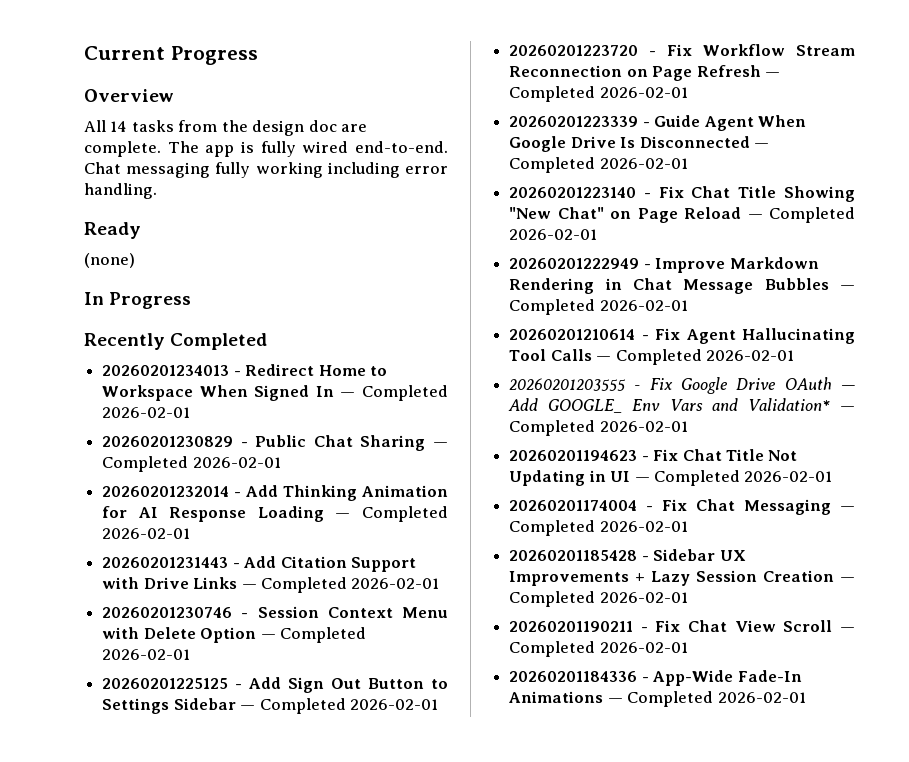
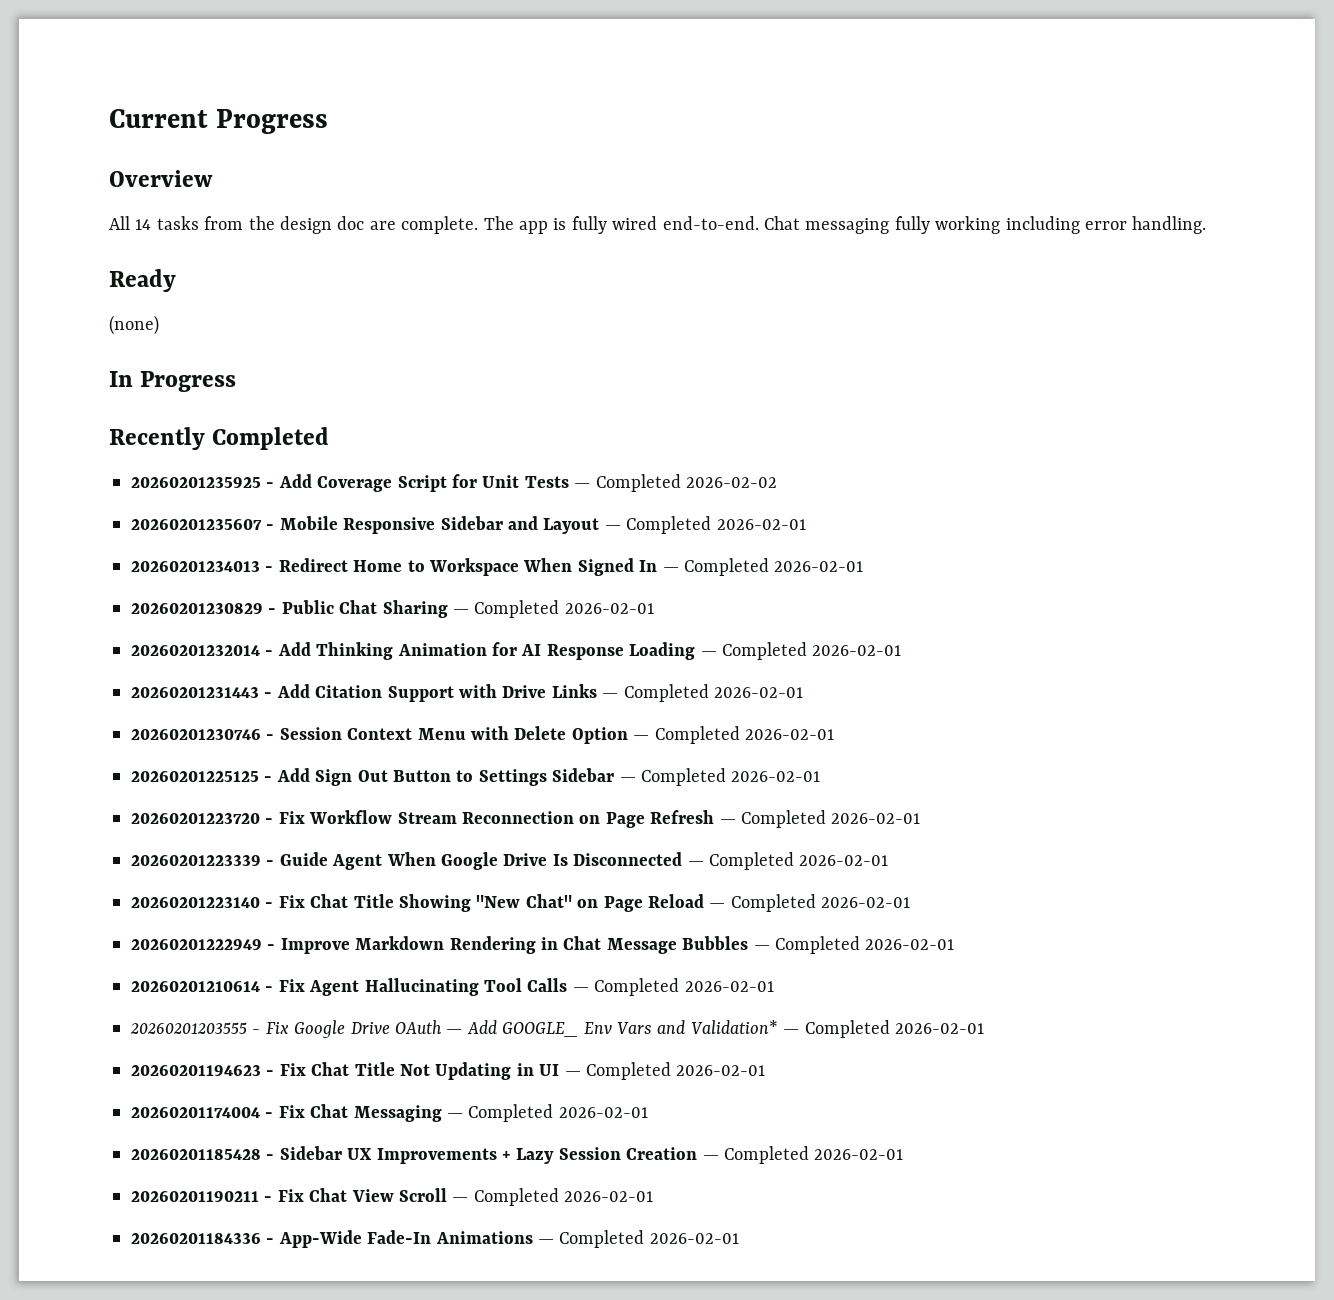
(268, 341) none -> [131,474,777,492] [131,516,806,534] // 20260201235925 - Add Coverage Script for Unit Tests — Completed 2026-02-02 // 20260201235607 - Mobile Responsive Sidebar and Layout — Completed 2026-02-01

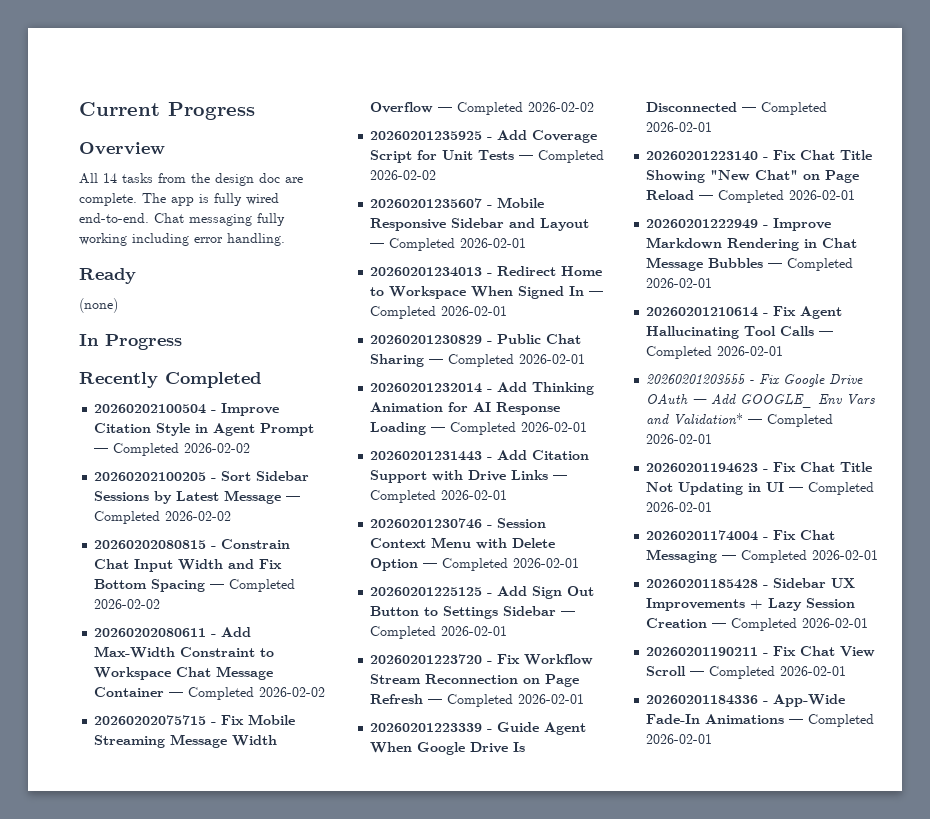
(330, 438) none -> [94,403,280,416] [94,423,315,436] [94,443,251,456] [94,471,310,481] [94,490,301,504] [94,511,232,524] [94,539,291,549] [94,559,283,572] [94,579,296,592] [94,599,161,609] [94,627,252,637] [94,646,275,658] [94,666,274,680] [94,687,326,700] [94,714,296,725] [94,734,278,748] [370,102,595,115] // 20260202100504 - Improve Citation Style in Agent Prompt — Completed 2026-02-02 // 20260202100205 - Sort Sidebar Sessions by Latest Message — Completed 2026-02-02 // 20260202080815 - Constrain Chat Input Width and Fix Bottom Spacing — Completed 2026-02-02 // 20260202080611 - Add Max-Width Constraint to Workspace Chat Message Container — Completed 2026-02-02 // 20260202075715 - Fix Mobile Streaming Message Width Overflow — Completed 2026-02-02

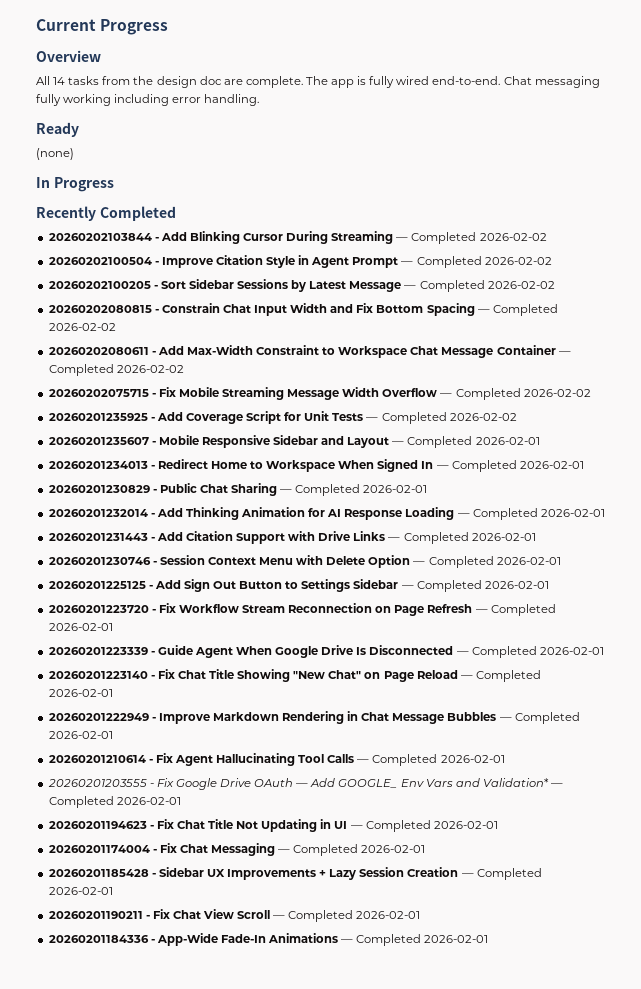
(261, 380) none -> [48,231,547,244] // 20260202103844 - Add Blinking Cursor During Streaming — Completed 2026-02-02

